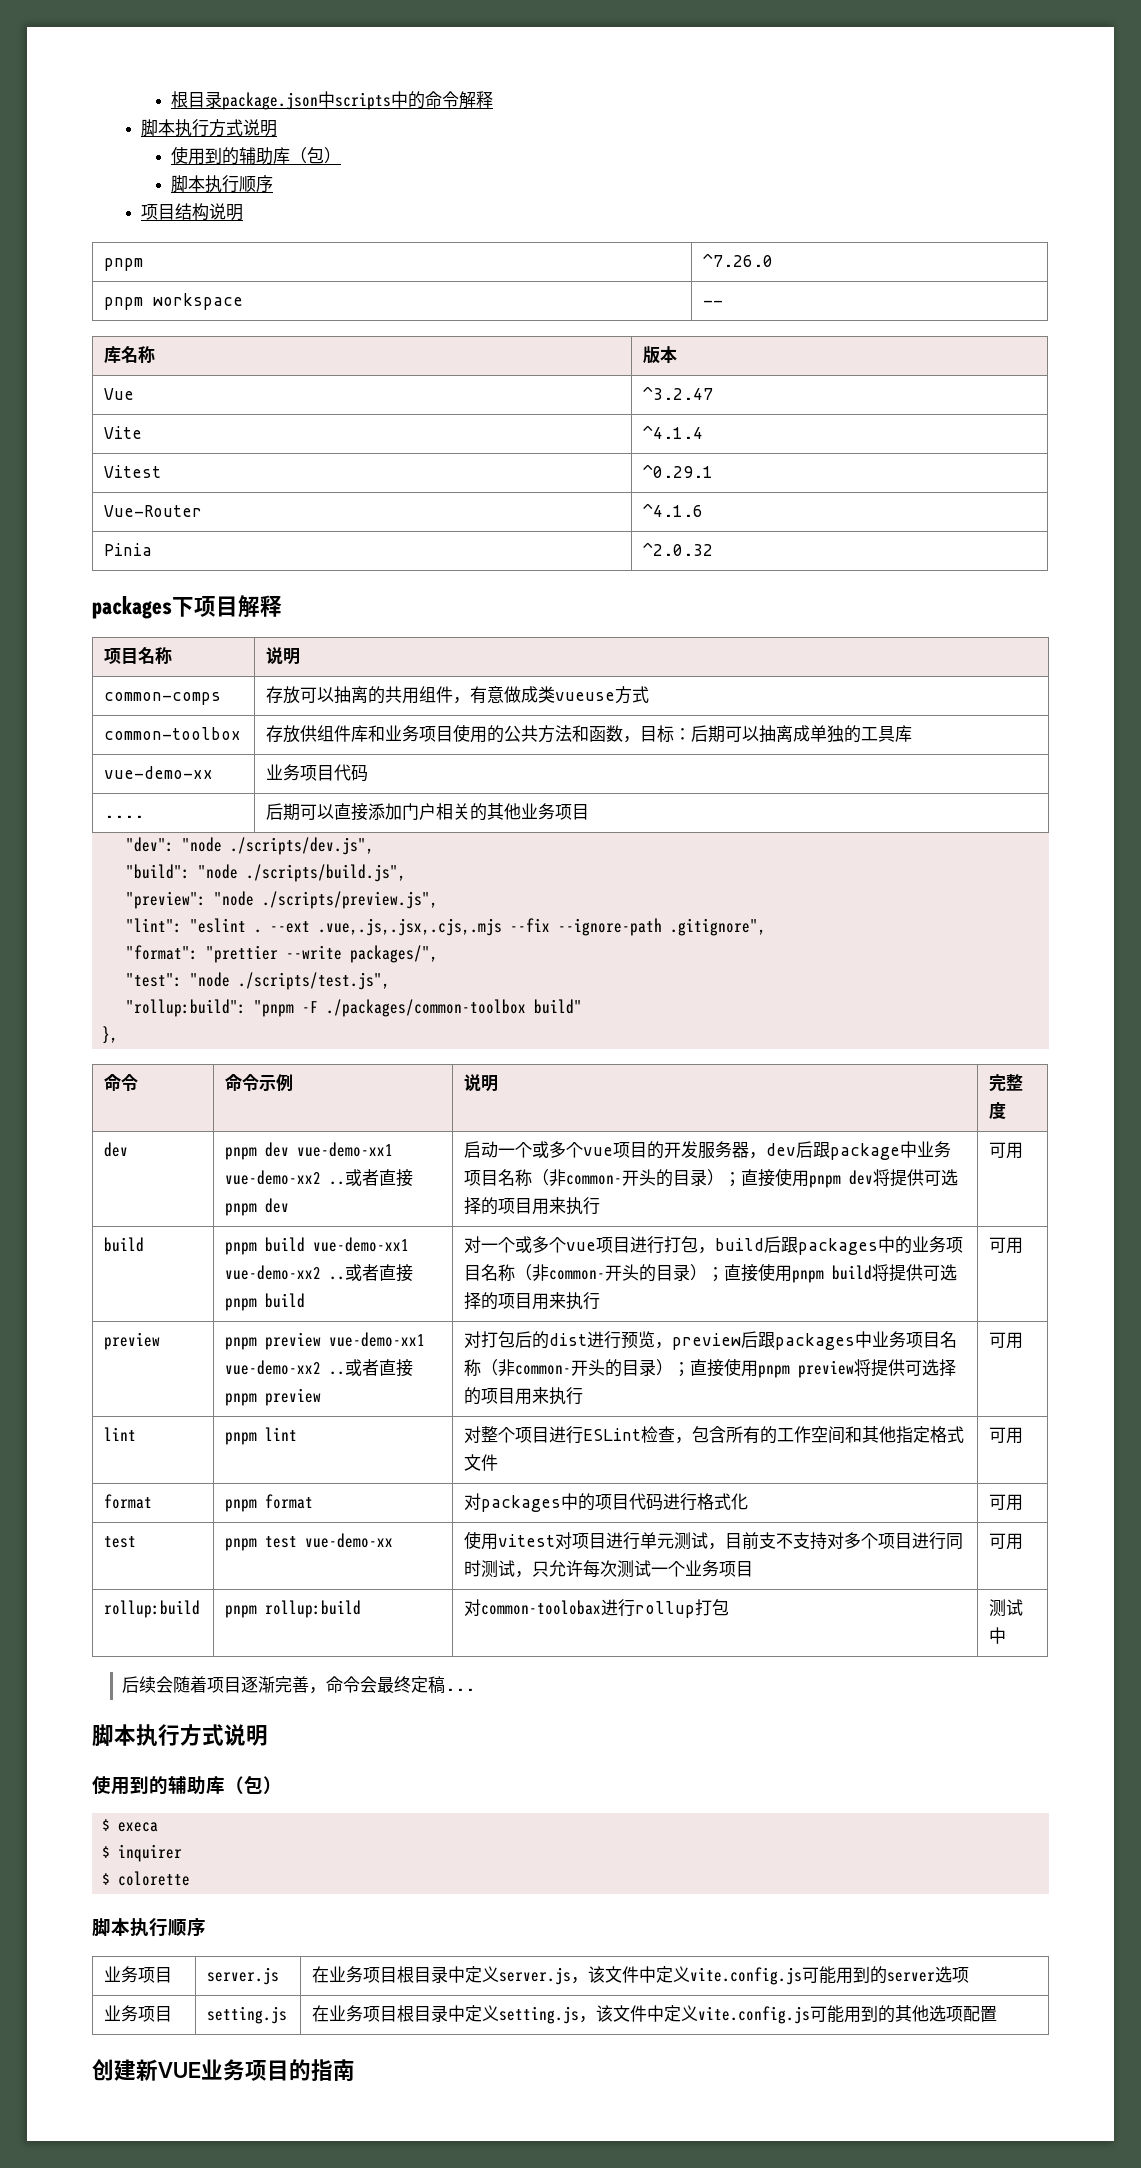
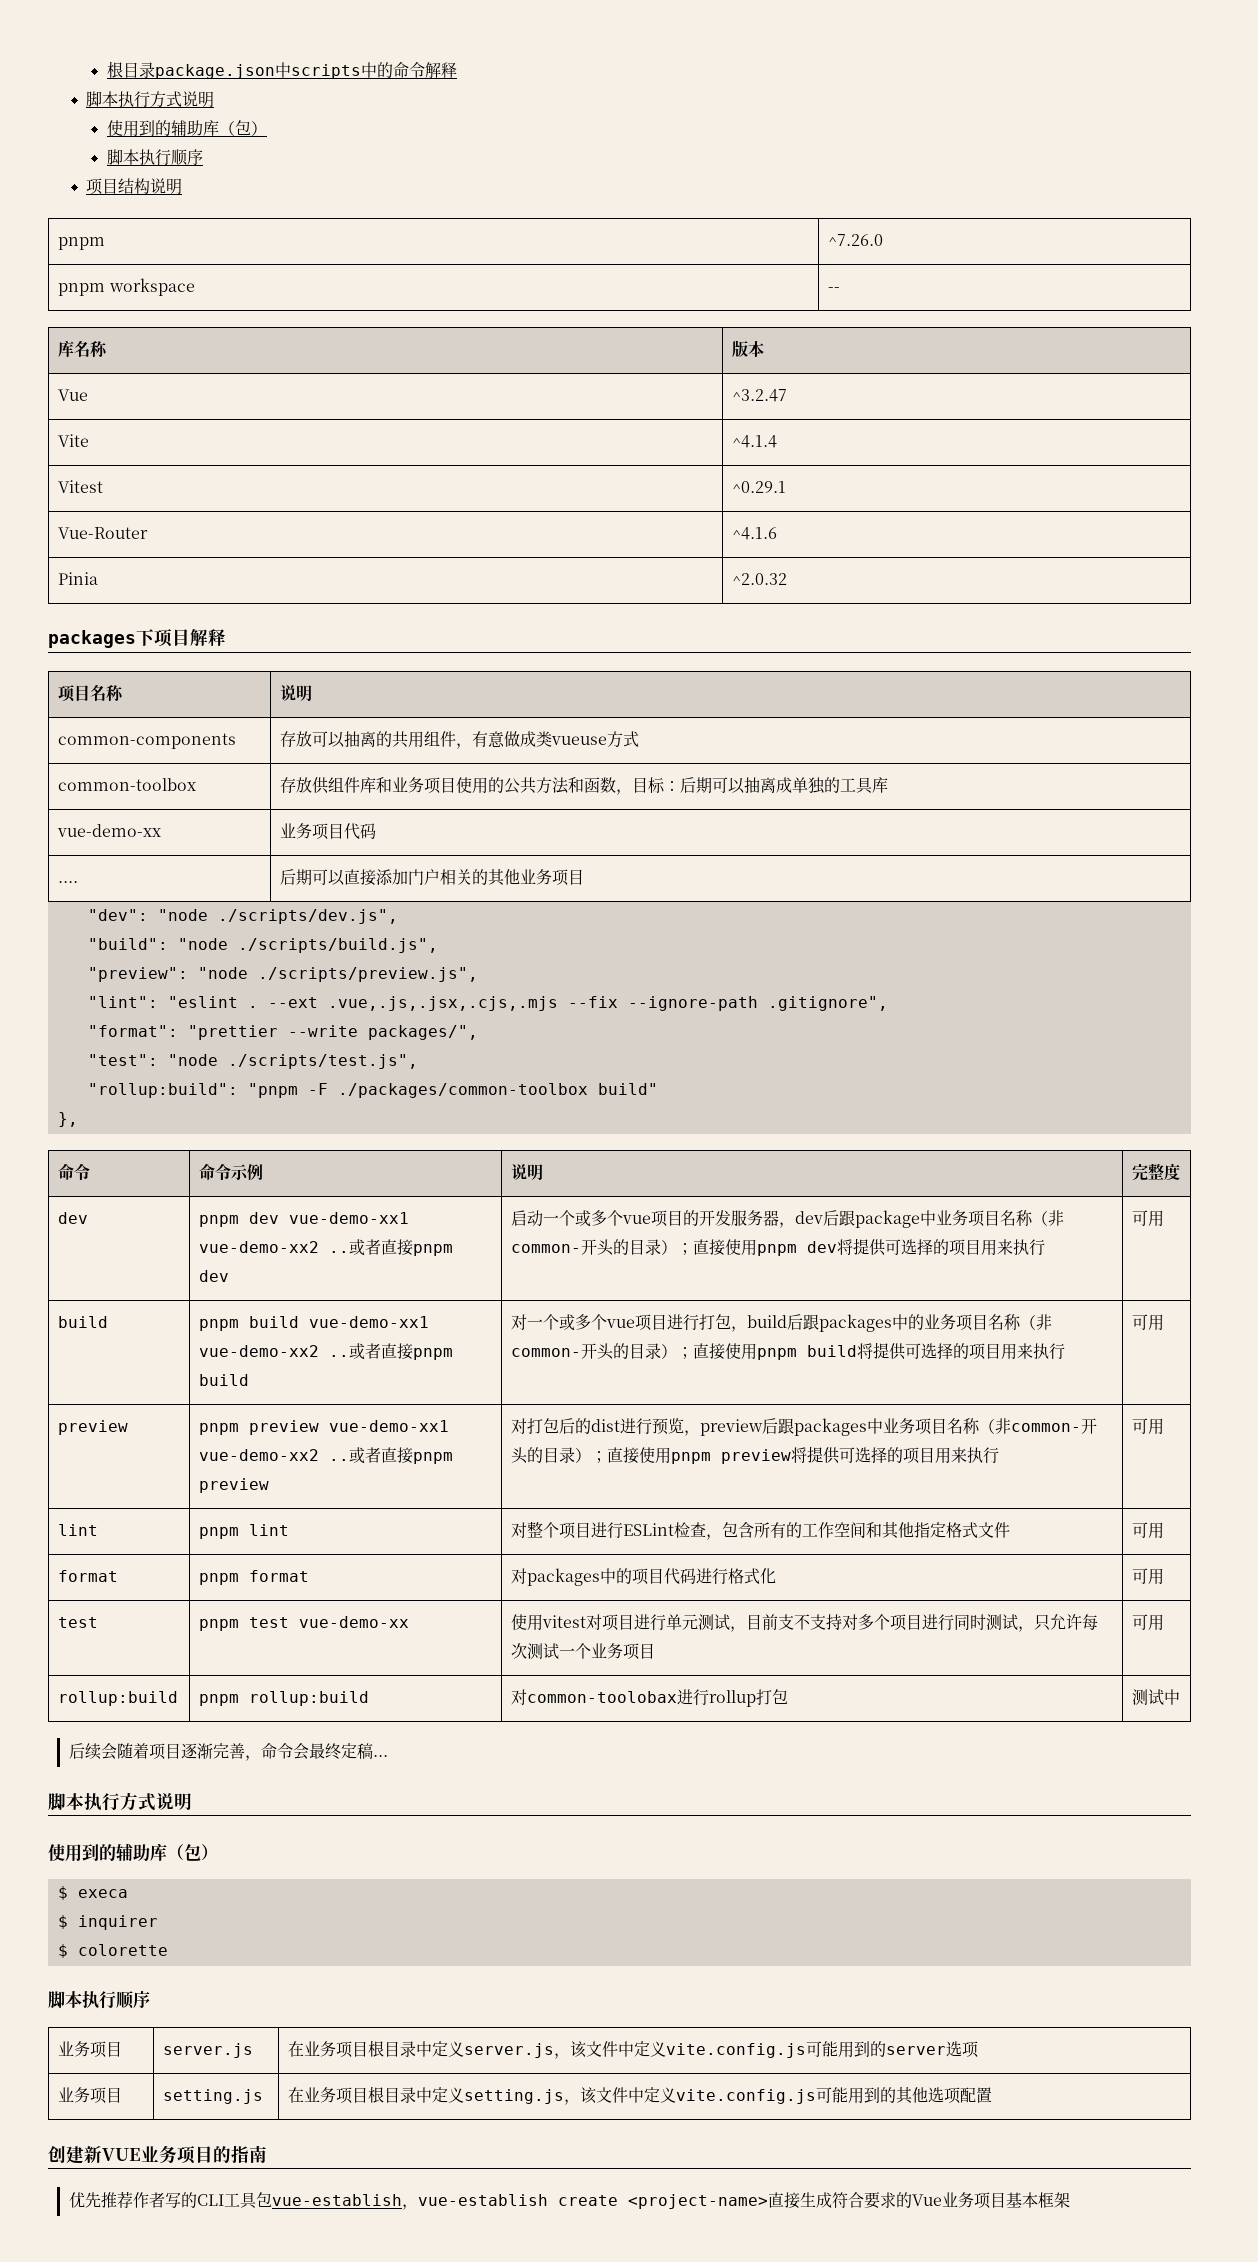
[104,692,222,705] common-comps -> [58,733,237,749] common-components
(355, 2070) none -> [68,2191,1070,2210] // 优先推荐作者写的CLI工具包vue-establish，vue-establish create <project-name>直接生成符合要求的Vue业务项目基本框架

